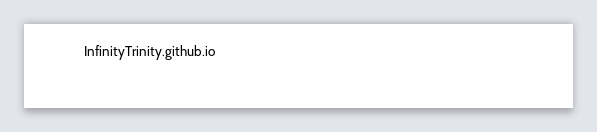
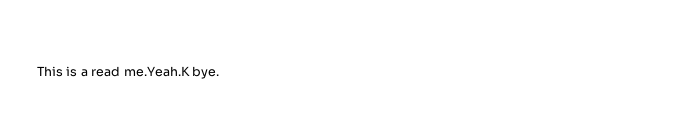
[84,45,215,60] InfinityTrinity.github.io -> [37,66,219,79] This is a read me.Yeah.K bye.

